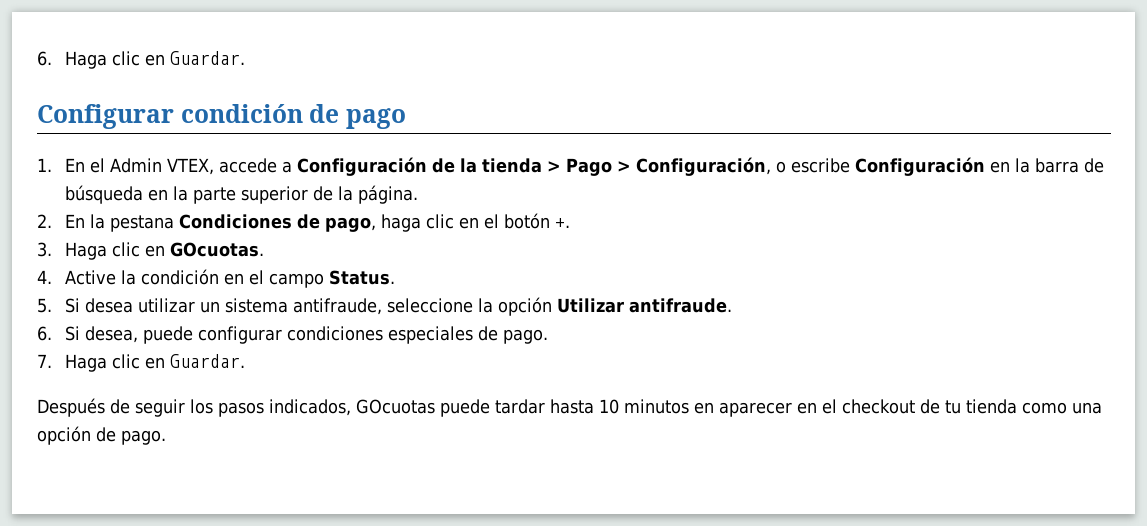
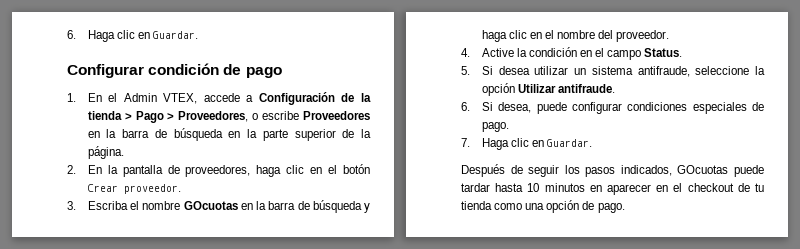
[635,157,771,176] Configuración, -> [178,111,249,122] Proveedores,
[854,157,985,176] Configuración -> [303,111,370,120] Proveedores
[109,214,376,232] pestana Condiciones de pago, -> [122,165,251,177] pantalla de proveedores,
[554,218,570,228] +. -> [87,184,181,194] Crear proveedor.
[64,242,264,260] Haga clic en GOcuotas. -> [87,200,370,213] [481,30,670,42] Escriba el nombre GOcuotas en la barra de búsqueda y haga clic en el nombre del proveedor.

